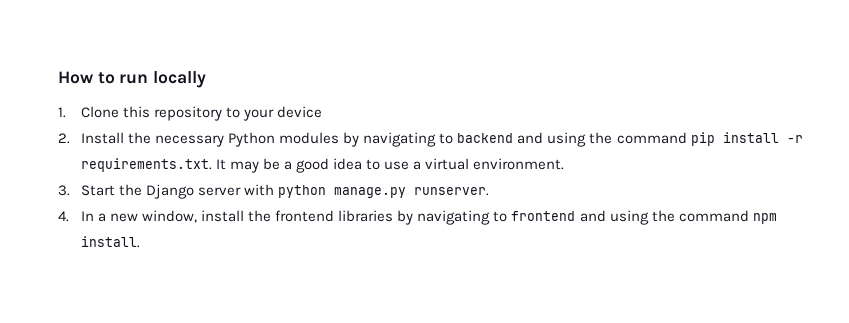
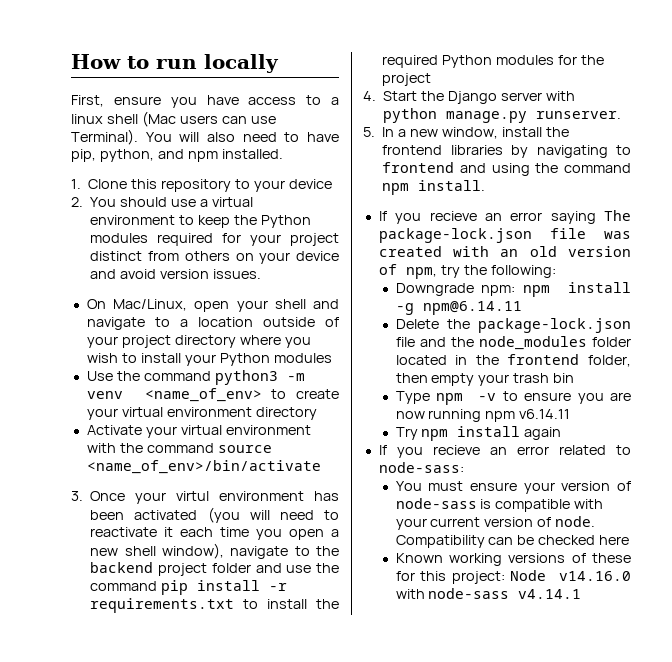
(207, 79) none -> [71,95,339,108] [71,111,276,127] [71,129,339,145] [71,149,283,162] // First, ensure you have access to a linux shell (Mac users can use Terminal). You will also need to have pip, python, and npm installed.
[80,132,587,147] Install the necessary Python modules by navigating to backend and using -> [90,197,253,207] [90,215,311,228] [90,233,339,246] [90,251,339,264] [90,269,261,279] [86,299,339,312] [86,317,339,330] [86,335,311,348] [86,353,332,366] [86,370,305,385] [86,388,340,402] [86,407,317,420] [86,425,311,438] [86,443,272,453] [86,460,321,474] [71,491,339,504] [90,507,339,523] [90,527,339,540] [90,543,339,559] [90,562,312,576] You should use a virtual environment to keep the Python modules required for your project distinct from others on your device and avoid version issues. // On Mac/Linux, open your shell and navigate to a location outside of your project directory where you wish to install your Python modules // Use the command python3 -m venv <name_of_env> to create your virtual environment directory // Activate your virtual environment with the command source <name_of_env>/bin/activate // 3. Once your virtul environment has been activated (you will need to reactivate it each time you open a new shell window), navigate to the backend project folder and use
[80,158,565,173] [58,185,70,196] requirements.txt. It may be a good idea to use a virtual environment. // 3. -> [90,598,339,613] [382,55,604,68] [382,73,432,86] [363,91,376,101] requirements.txt to install the required Python modules for the project // 4.
[58,211,69,222] 4. -> [363,127,375,137] 5.
(140, 242) none -> [378,210,631,224] [378,228,631,243] [378,246,631,257] [378,264,556,279] [395,282,631,297] [395,301,522,315] [395,318,631,333] [395,336,631,350] [395,354,631,367] [395,373,575,386] [395,391,631,405] [395,409,571,422] [395,426,562,441] [378,445,631,458] [378,462,464,473] [395,481,631,494] [395,498,604,512] [395,516,596,530] [395,535,630,548] [395,553,631,566] [395,570,631,584] [395,588,582,599] // If you recieve an error saying The package-lock.json file was created with an old version of npm, try the following: // Downgrade npm: npm install -g npm@6.14.11 // Delete the package-lock.json file and the node_modules folder located in the frontend folder, then empty your trash bin // Type npm -v to ensure you are now running npm v6.14.11 // Try npm install again // If you recieve an error related to node-sass: // You must ensure your version of node-sass is compatible with your current version of node. Compatibility can be checked here // Known working versions of these for this project: Node v14.16.0 with node-sass v4.14.1

